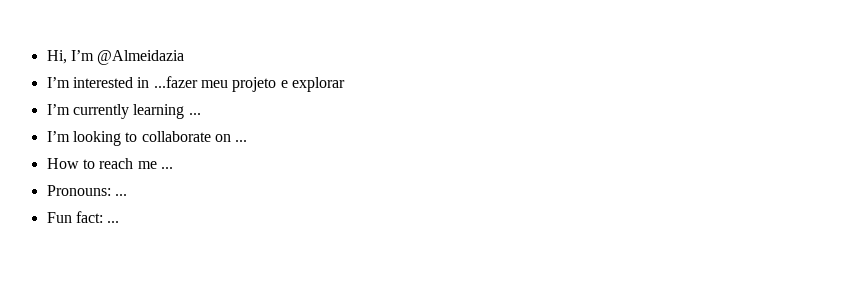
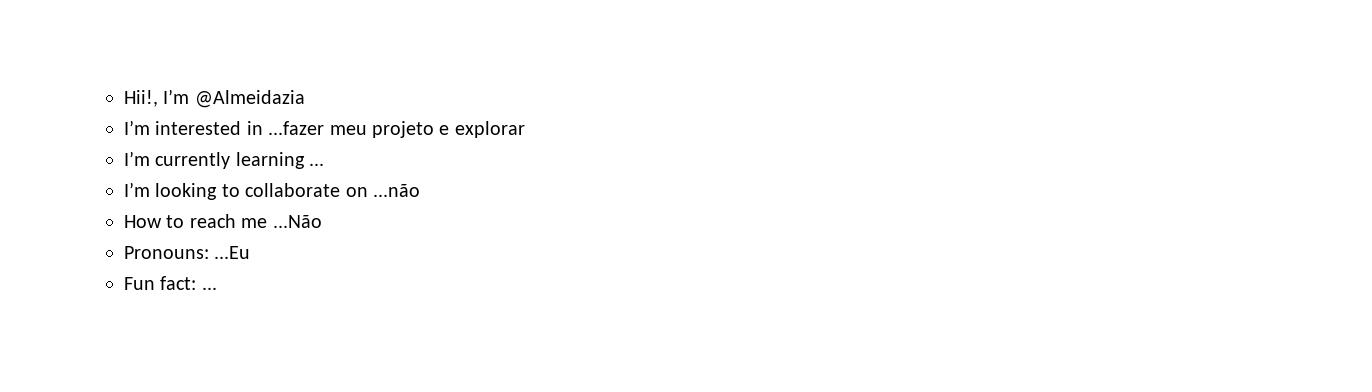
[46,50,67,64] Hi, -> [124,90,158,107] Hii!,
[235,140,248,142] ... -> [373,184,420,197] ...não
[160,167,173,169] ... -> [272,215,322,228] ...Não
[114,194,127,196] ... -> [214,246,251,259] ...Eu

